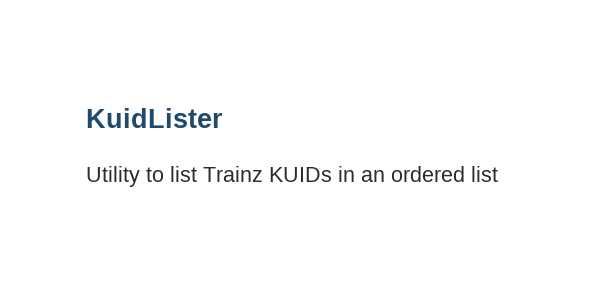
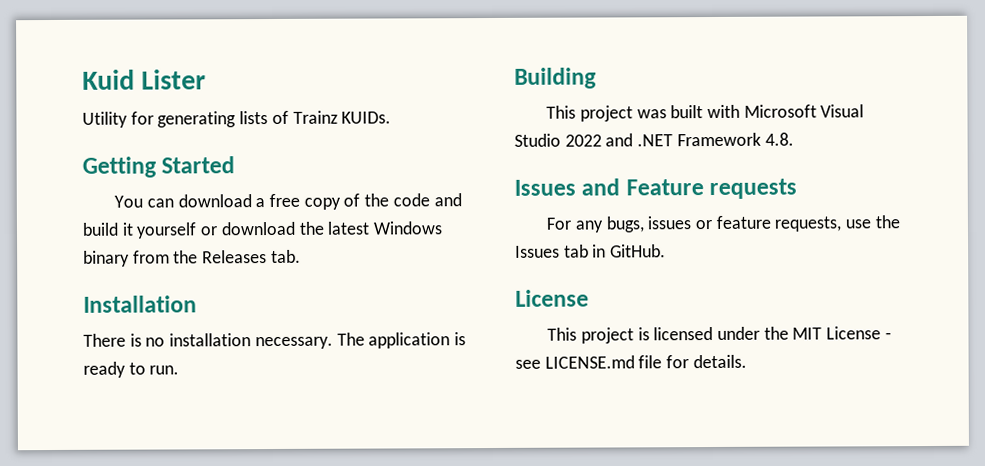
[86,108,223,128] KuidLister -> [82,69,207,90] Kuid Lister
[146,166,498,182] to list Trainz KUIDs in an ordered list -> [130,110,392,128] [82,156,236,178] [114,193,462,210] [82,221,444,239] [83,249,301,267] [83,295,197,313] [83,332,467,350] [83,361,180,378] [514,67,597,89] [546,104,865,122] [514,132,794,147] [514,178,798,200] [546,215,900,233] [515,244,667,258] [515,289,589,307] [547,326,892,344] [515,354,747,369] for generating lists of Trainz KUIDs. // Getting Started // You can download a free copy of the code and build it yourself or download the latest Windows binary from the Releases tab. // Installation // There is no installation necessary. The application is ready to run. // Building // This project was built with Microsoft Visual Studio 2022 and .NET Framework 4.8. // Issues and Feature requests // For any bugs, issues or feature requests, use the Issues tab in GitHub. // License // This project is licensed under the MIT License - see LICENSE.md file for details.

